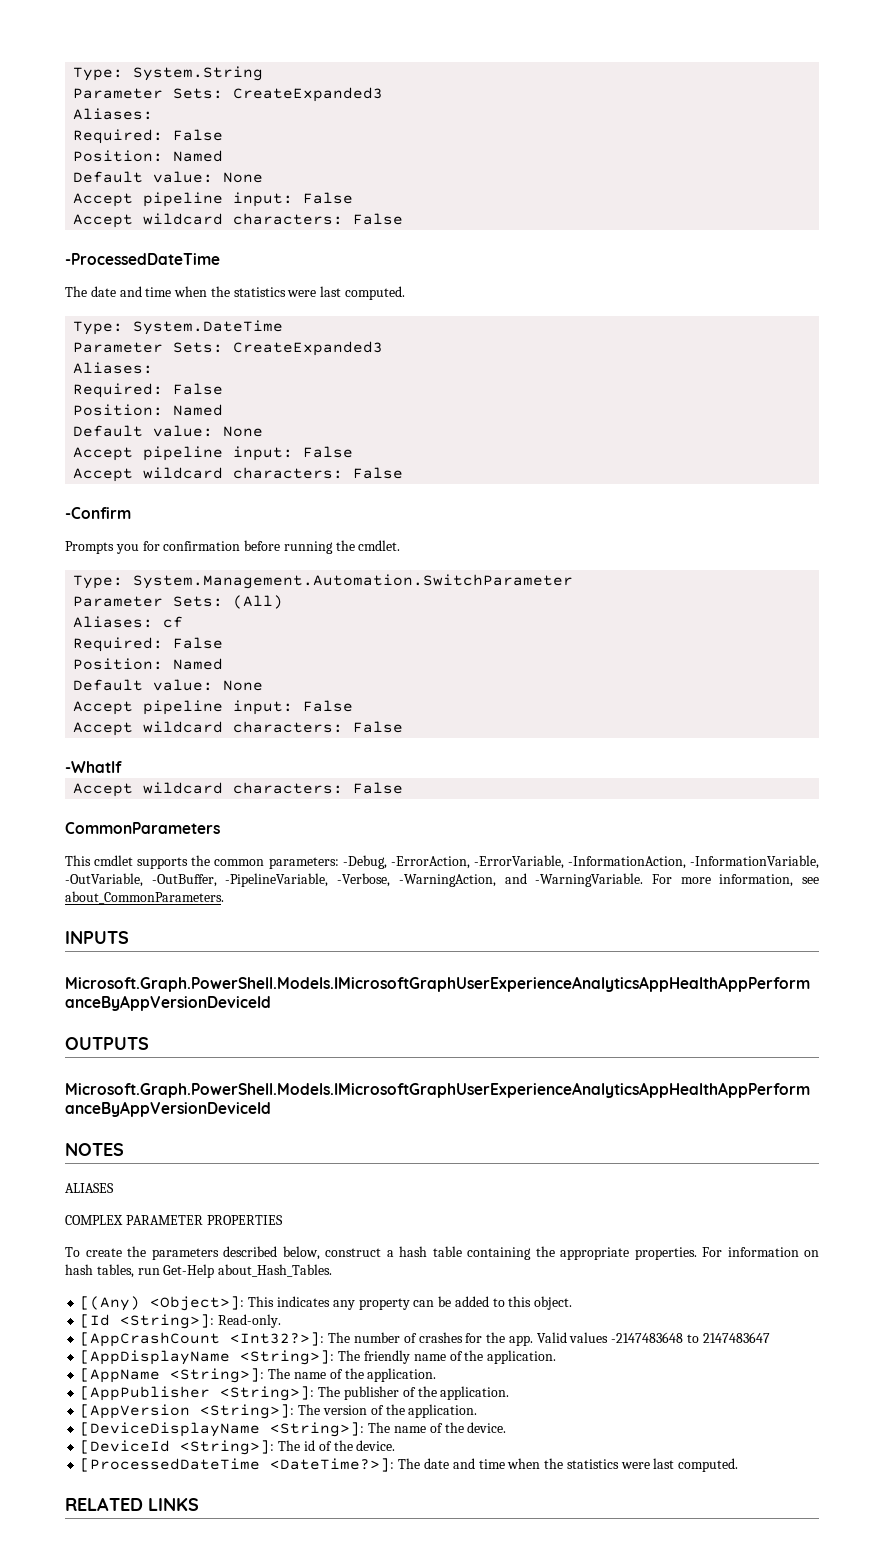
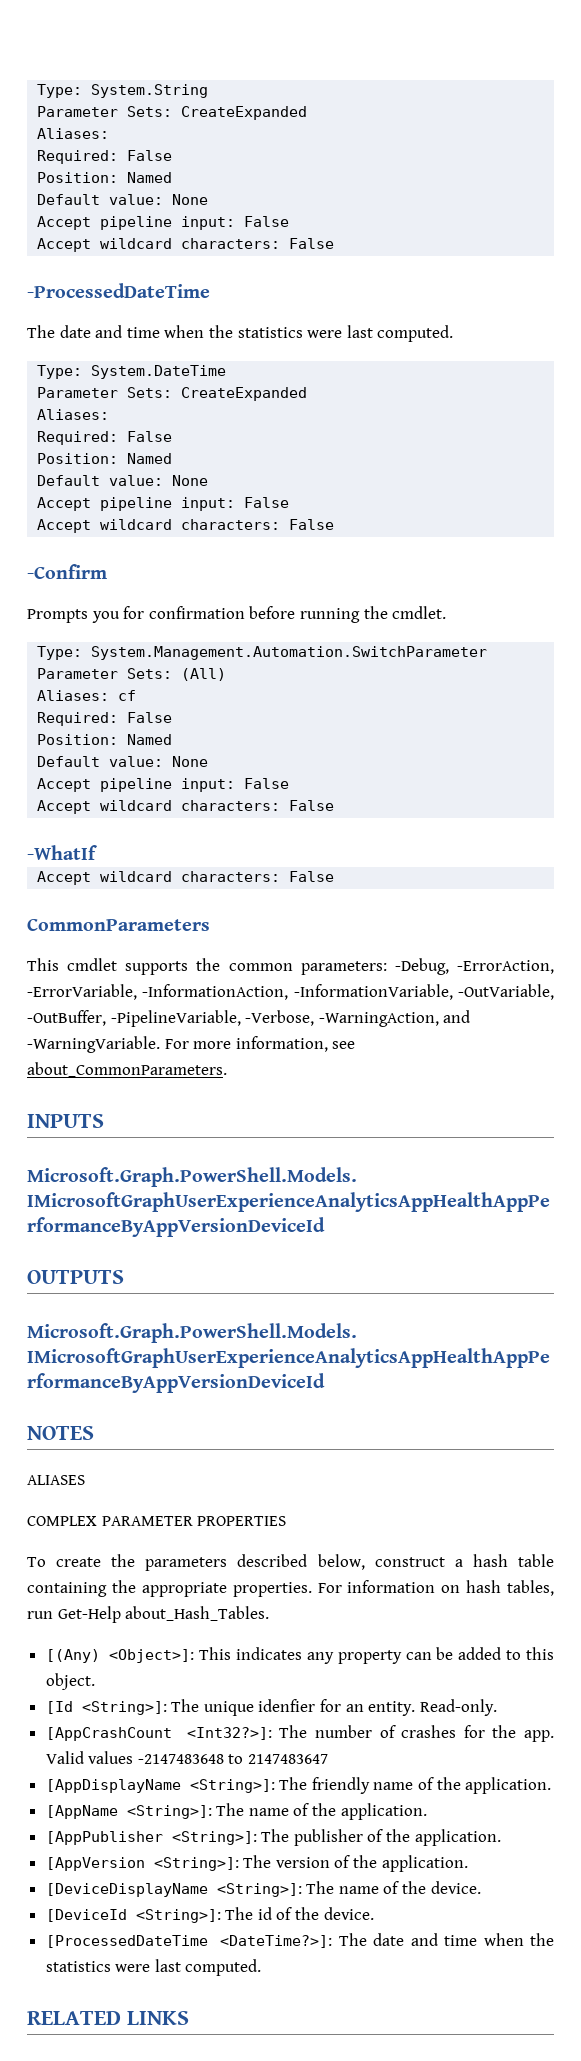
[233,87,384,102] CreateExpanded3 -> [181,106,308,120] CreateExpanded
[233,341,384,356] CreateExpanded3 -> [181,387,308,401] CreateExpanded
(215, 1321) none -> [171,1699,416,1716] The unique idenfier for an entity.

